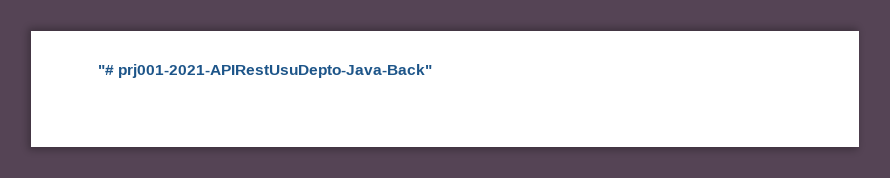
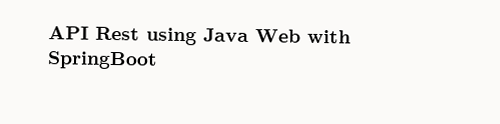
[98,64,433,78] "# prj001-2021-APIRestUsuDepto-Java-Back" -> [48,26,351,46] [47,51,158,70] API Rest using Java Web with SpringBoot

